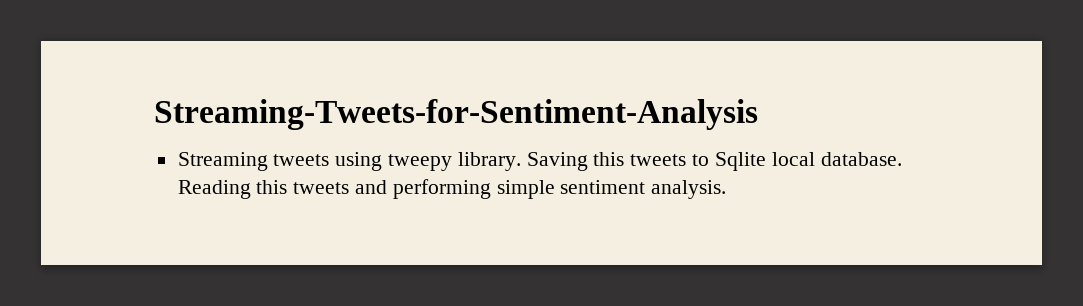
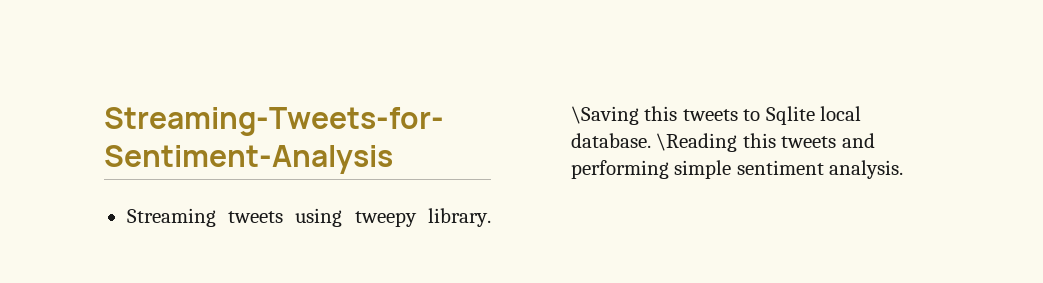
[526,152,588,171] Saving -> [570,106,639,125] \Saving
[177,180,251,199] Reading -> [656,133,738,152] \Reading

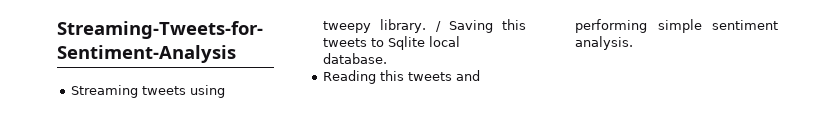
[570,106,639,125] \Saving -> [435,20,493,33] / Saving
[656,133,738,152] \Reading -> [323,70,377,84] // Reading

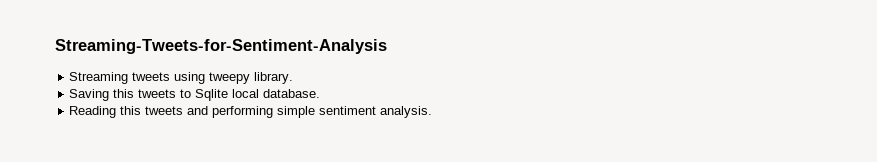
[435,21,441,32] / -> (294, 78) //

